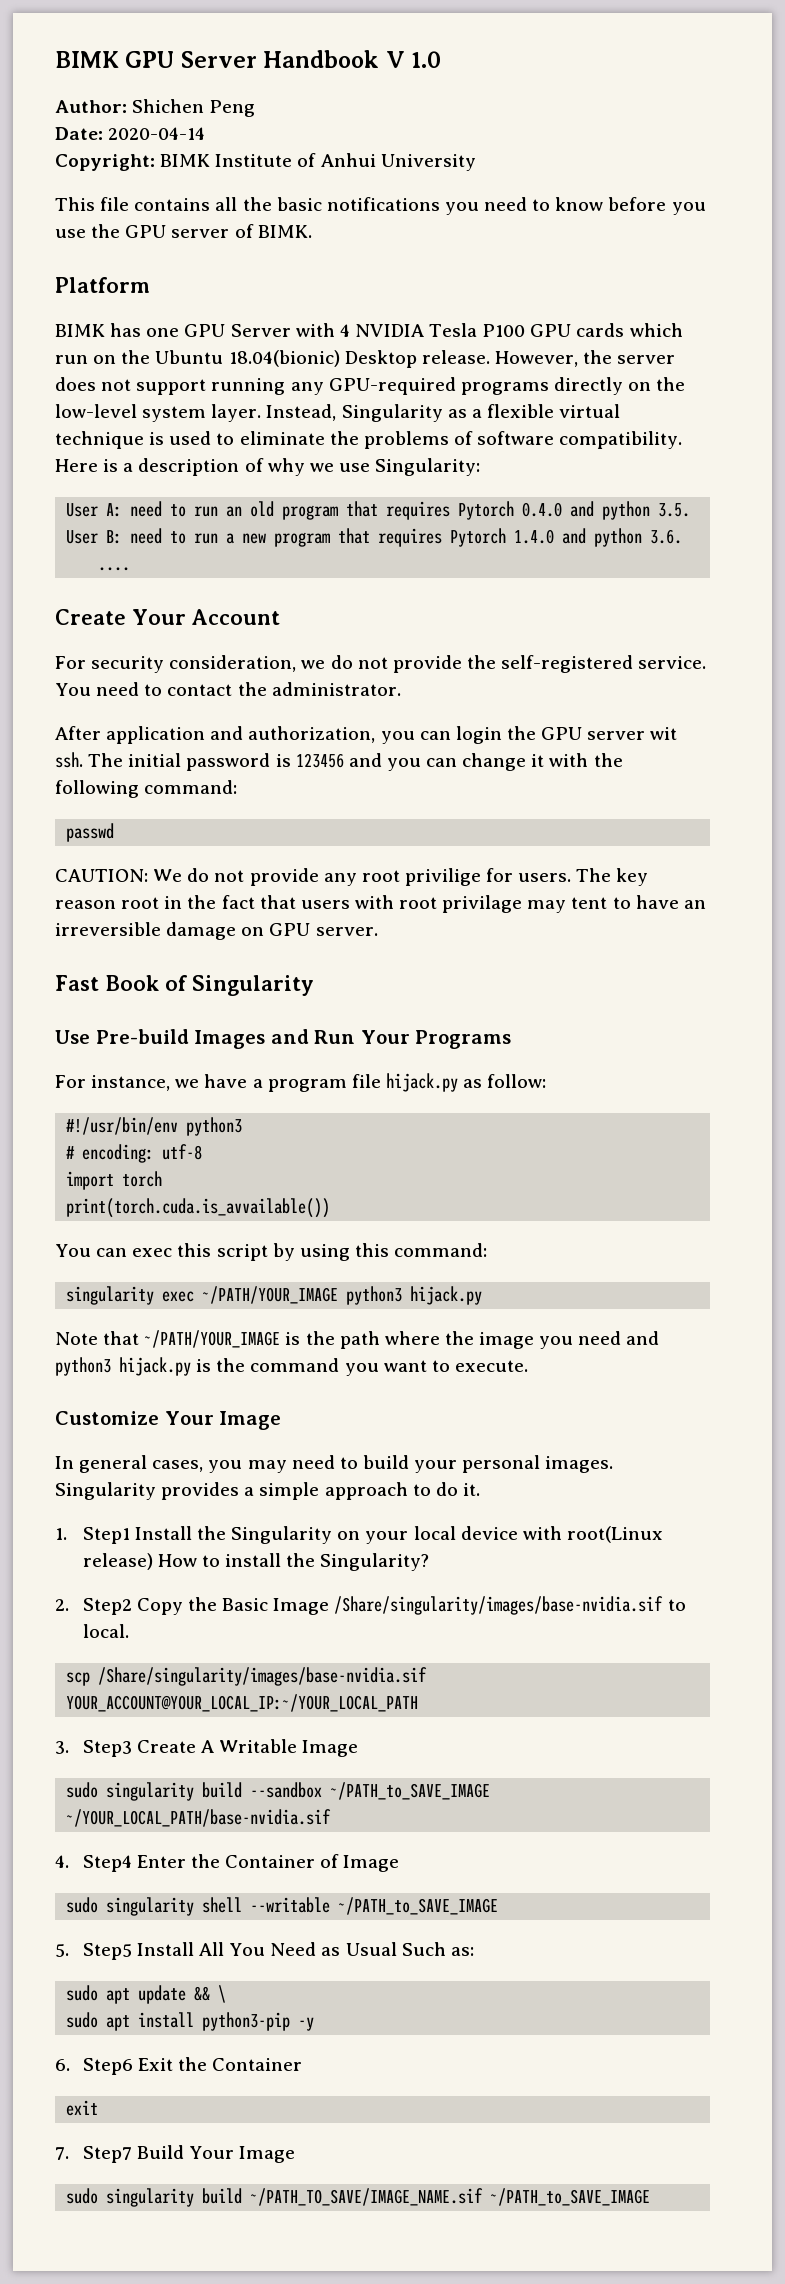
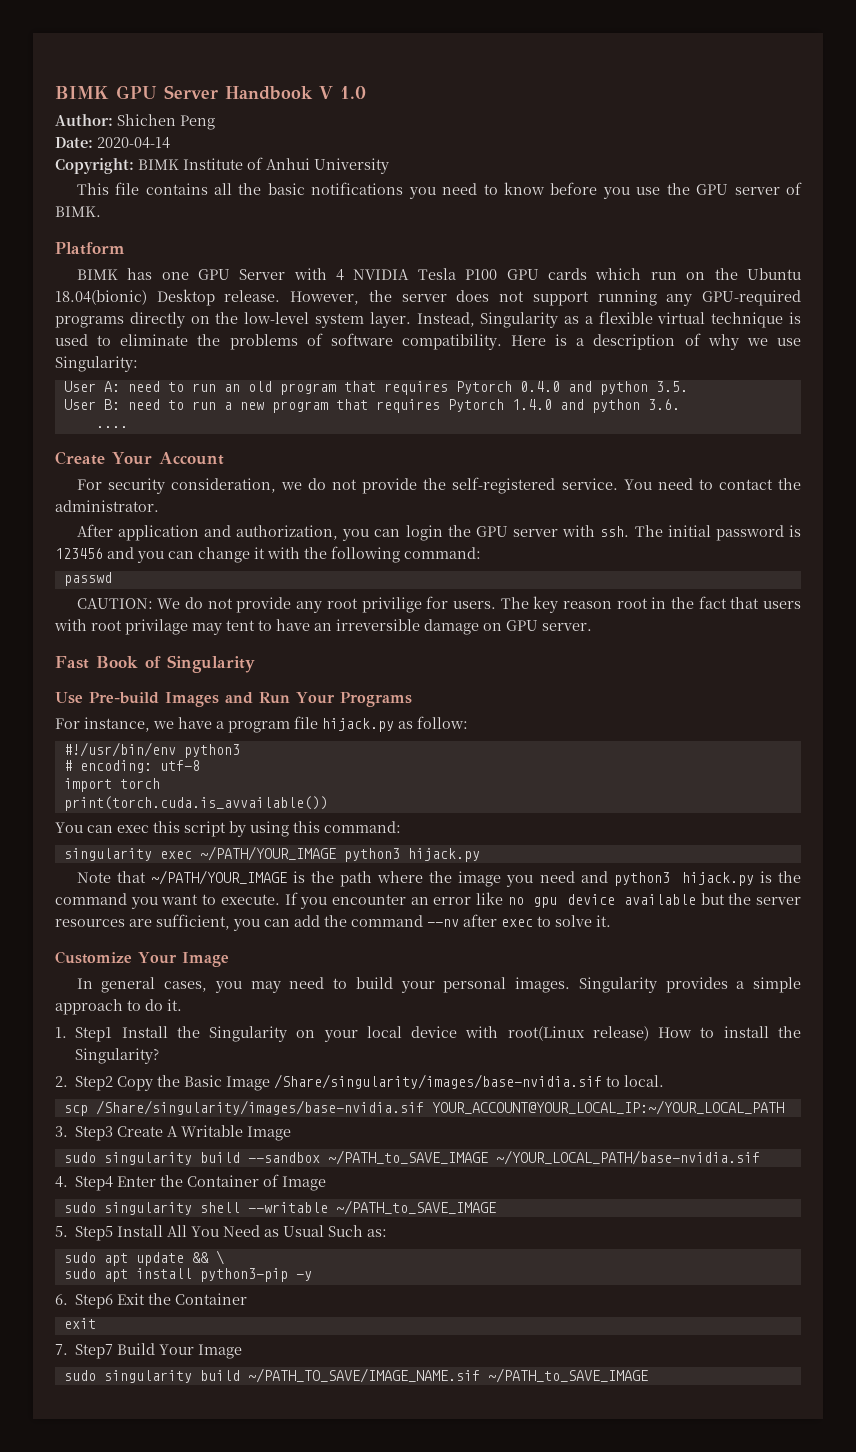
[650,727,678,740] wit -> [562,525,596,537] with
(528, 1366) none -> [284,892,801,909] [55,914,611,931] If you encounter an error like no gpu device available but the server resources are sufficient, you can add the command --nv after exec to solve it.

